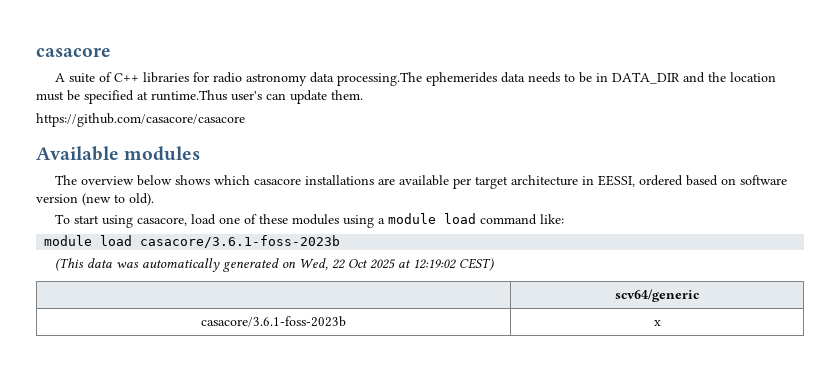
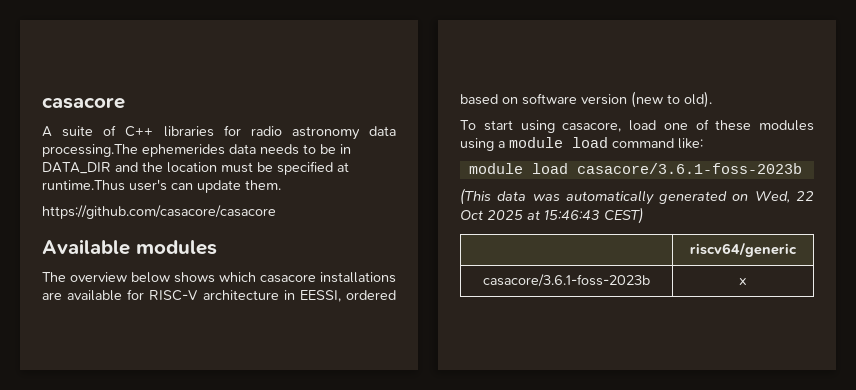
[453,176,509,189] per target -> [127,289,199,301] for RISC-V
[413,259,458,269] 12:19:02 -> [544,210,600,220] 15:46:43
[615,289,699,302] scv64/generic -> [690,242,797,257] riscv64/generic

